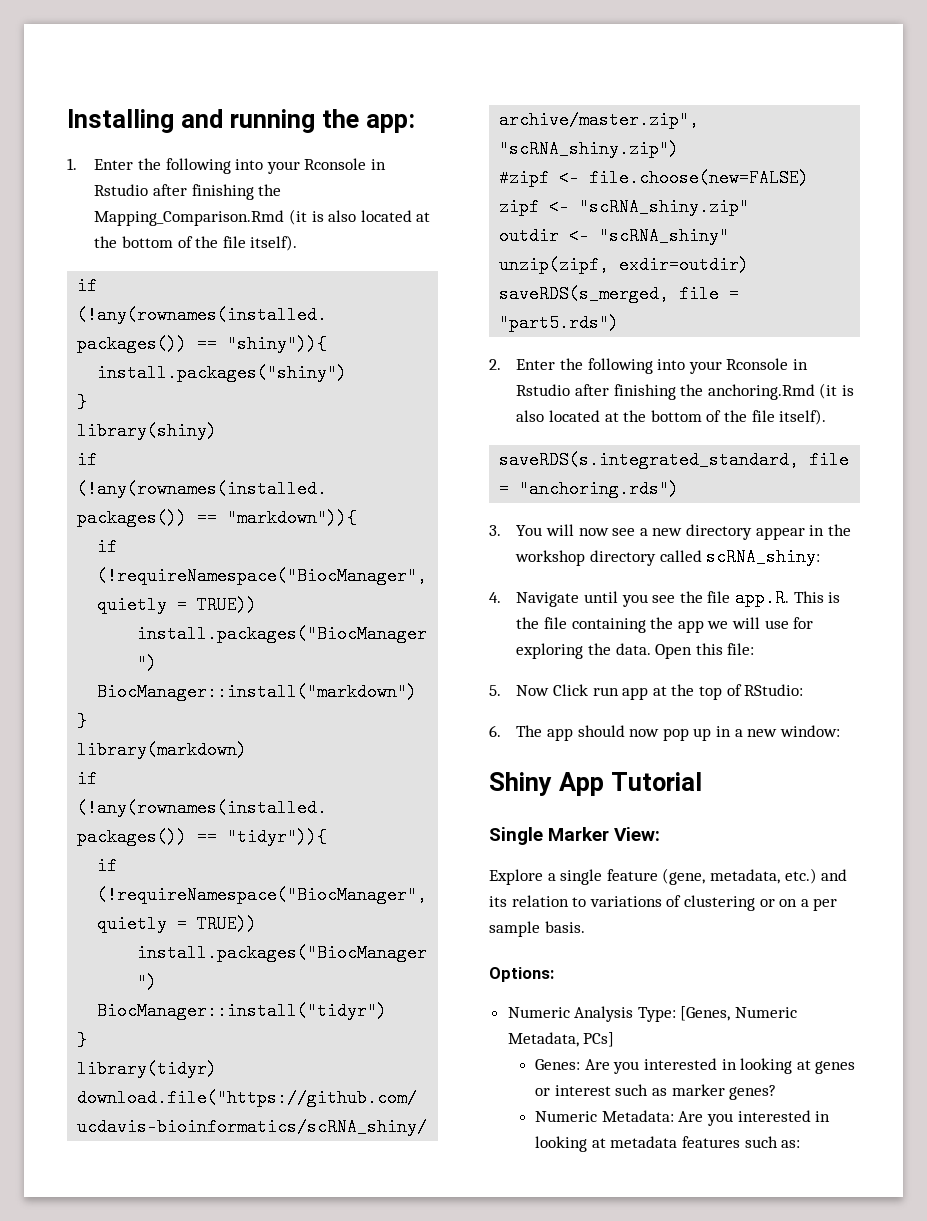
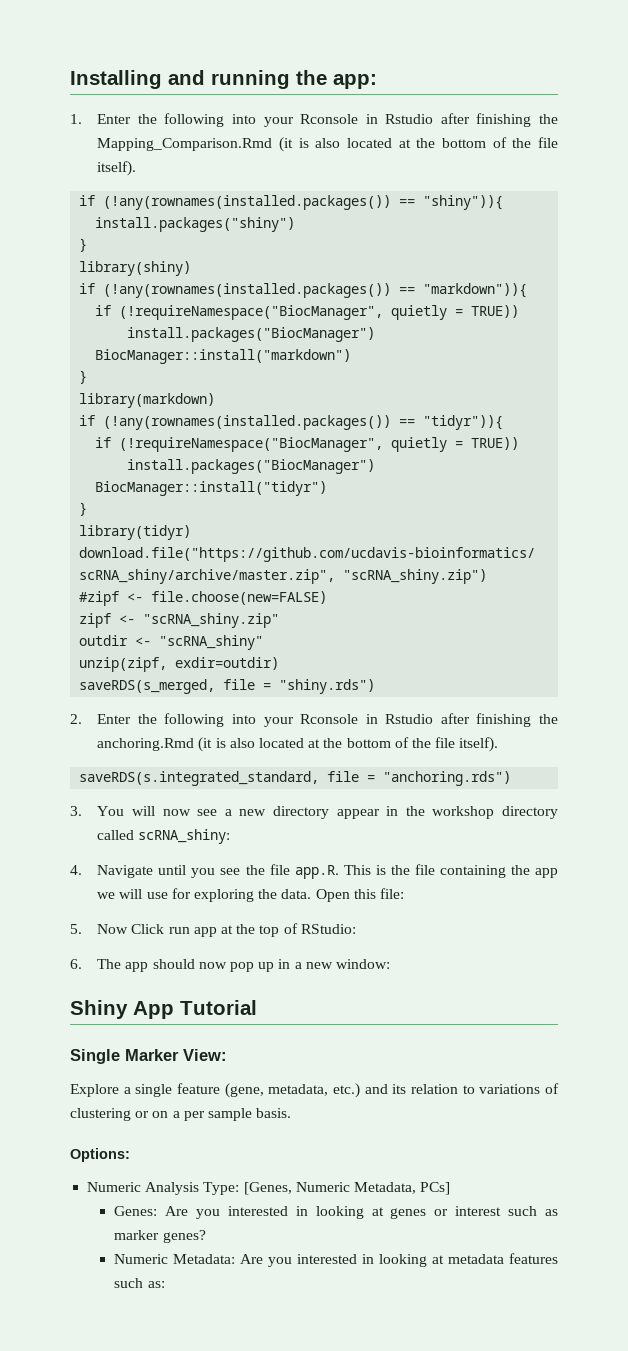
[499,314,620,332] "part5.rds") -> [279,679,376,694] "shiny.rds")

